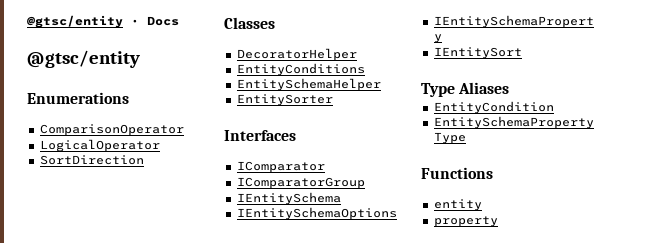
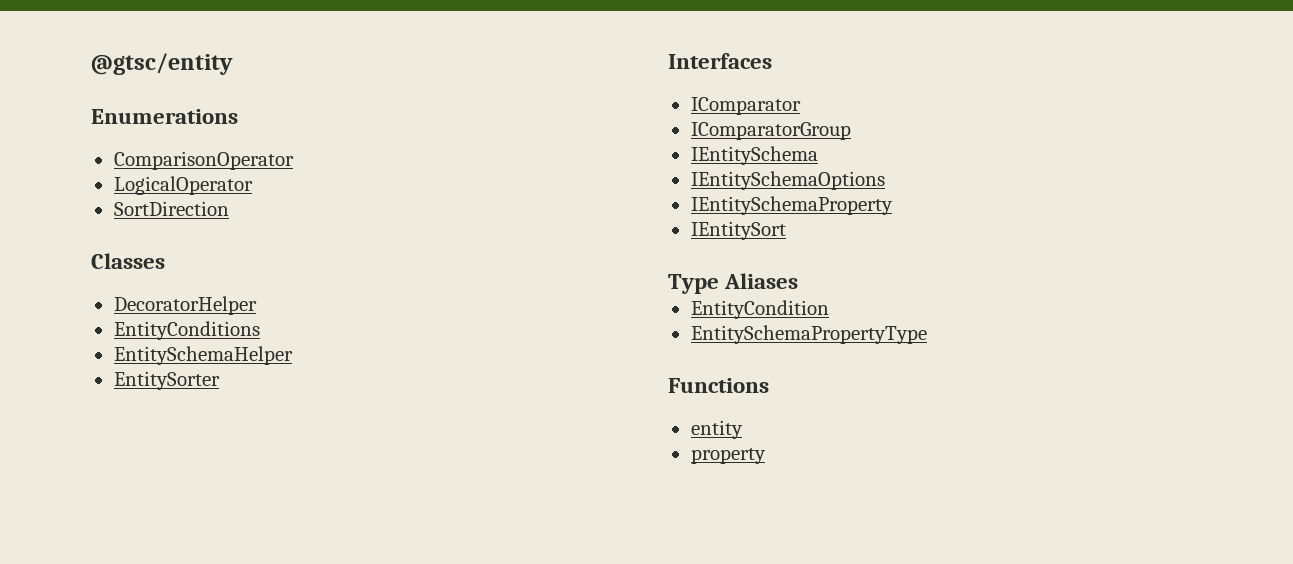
[27,15,179,28] [27,50,140,68] @gtsc/entity • Docs // @gtsc/entity -> [91,53,233,75] @gtsc/entity

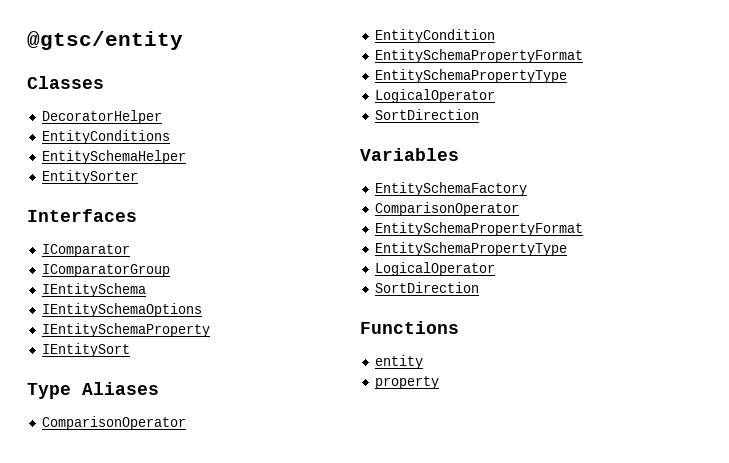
[91,109,238,124] [113,151,294,170] [113,176,253,195] [113,201,229,216] // Enumerations // ComparisonOperator // LogicalOperator // SortDirection -> (183, 40) none
(799, 281) none -> [41,416,186,430] // ComparisonOperator
[690,325,927,344] // EntitySchemaPropertyType -> [374,49,583,63] [374,69,567,83] [374,89,495,103] [374,109,479,120] [360,148,459,161] [374,182,527,196] [374,202,519,216] [374,222,583,236] [374,242,567,256] [374,262,495,276] [374,282,479,293] // EntitySchemaPropertyFormat // EntitySchemaPropertyType // LogicalOperator // SortDirection // Variables // EntitySchemaFactory // ComparisonOperator // EntitySchemaPropertyFormat // EntitySchemaPropertyType // LogicalOperator // SortDirection

